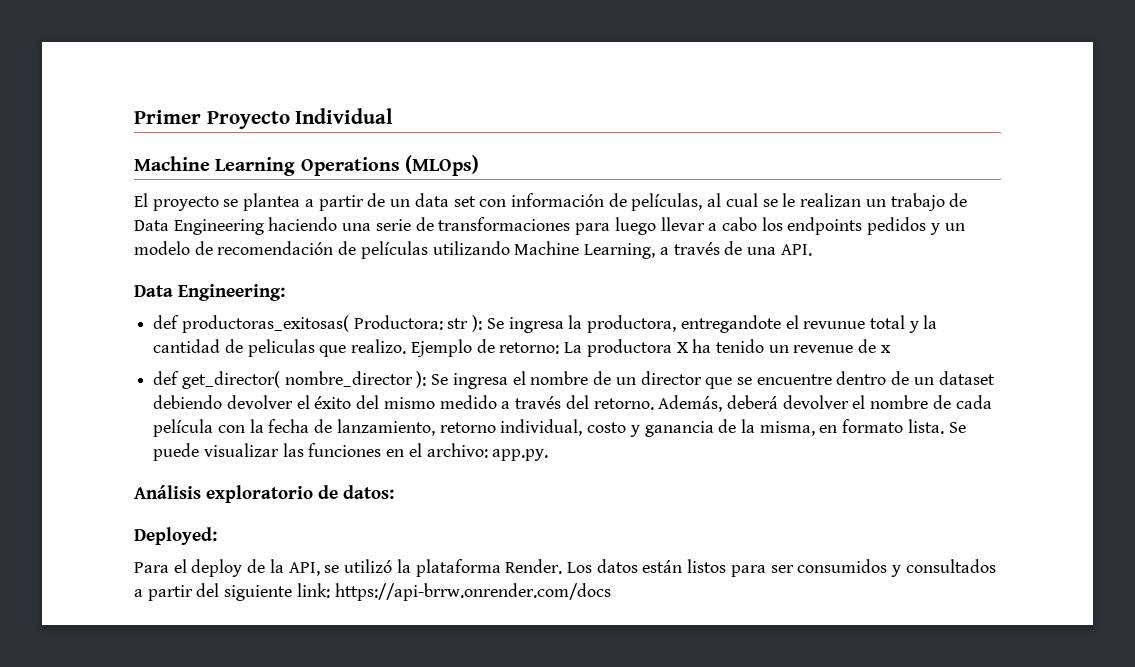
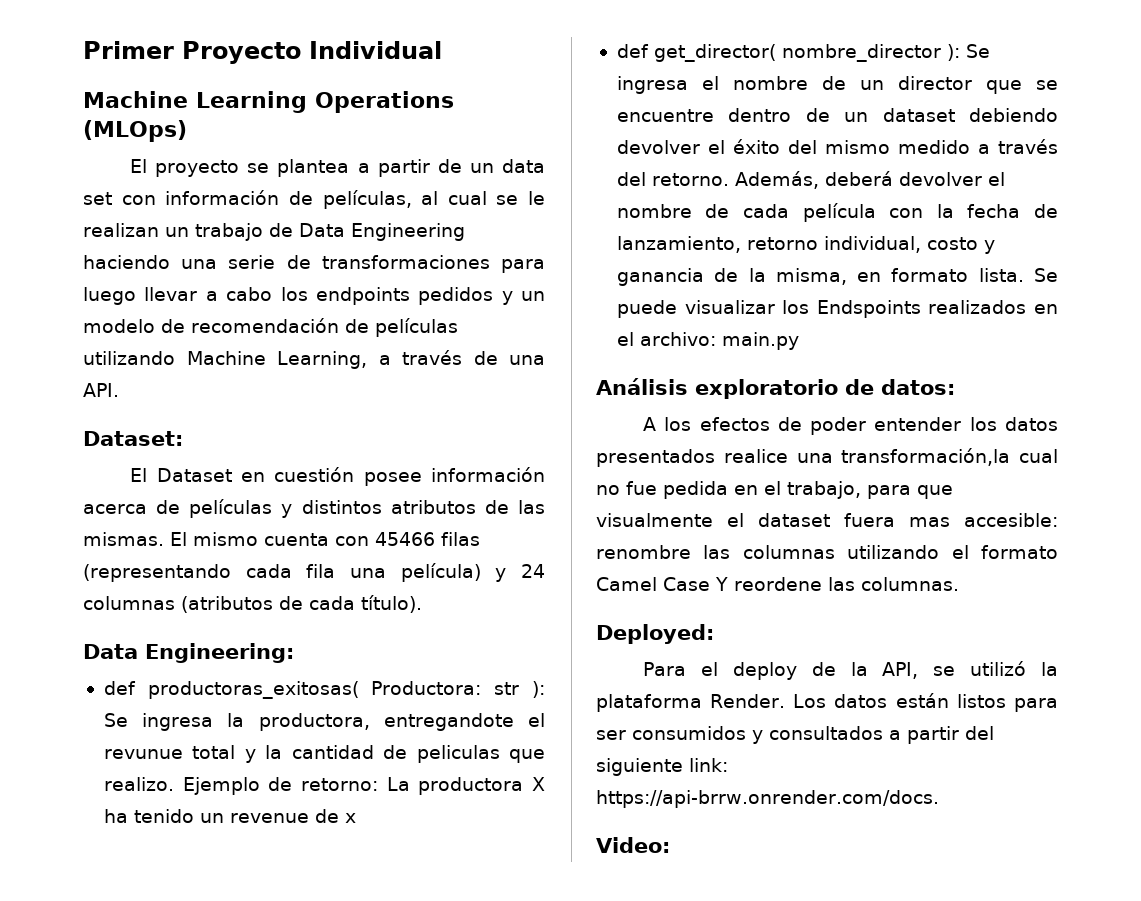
(812, 250) none -> [83,431,183,446] [130,467,545,486] [83,499,545,518] [83,532,480,546] [83,563,545,582] [83,595,422,613] // Dataset: // El Dataset en cuestión posee información acerca de películas y distintos atributos de las mismas. El mismo cuenta con 45466 filas (representando cada fila una película) y 24 columnas (atributos de cada título).
[282,443,382,457] las funciones -> [782,300,1027,318] los Endspoints realizados
[492,449,549,461] app.py. -> [721,332,799,350] main.py
(394, 492) none -> [643,417,1058,435] [596,448,1058,467] [596,481,953,499] [596,513,1058,527] [596,545,1058,559] [596,577,959,591] // A los efectos de poder entender los datos presentados realice una transformación,la cual no fue pedida en el trabajo, para que visualmente el dataset fuera mas accesible: renombre las columnas utilizando el formato Camel Case Y reordene las columnas.
[334,583,611,601] https://api-brrw.onrender.com/docs -> [596,790,939,808] [596,837,670,853] https://api-brrw.onrender.com/docs. // Video:

